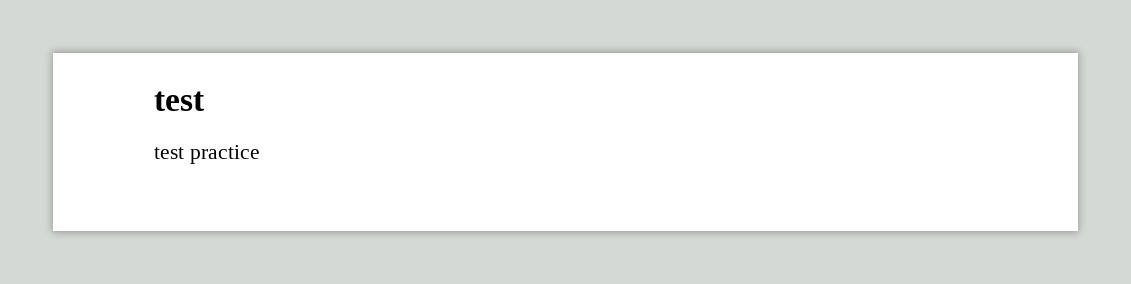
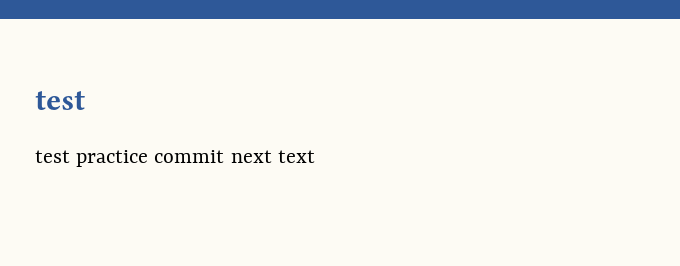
(260, 154) none -> [154,150,315,163] commit next text

